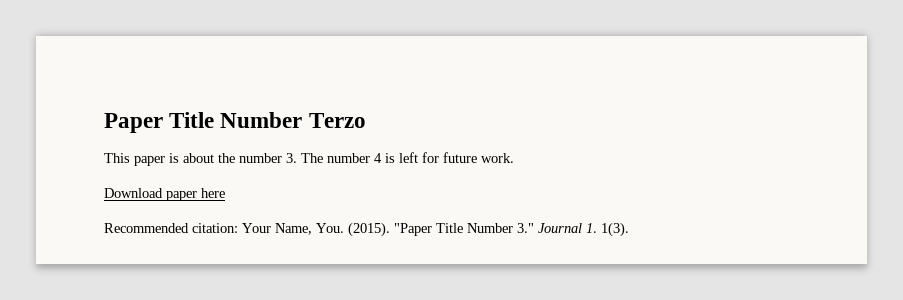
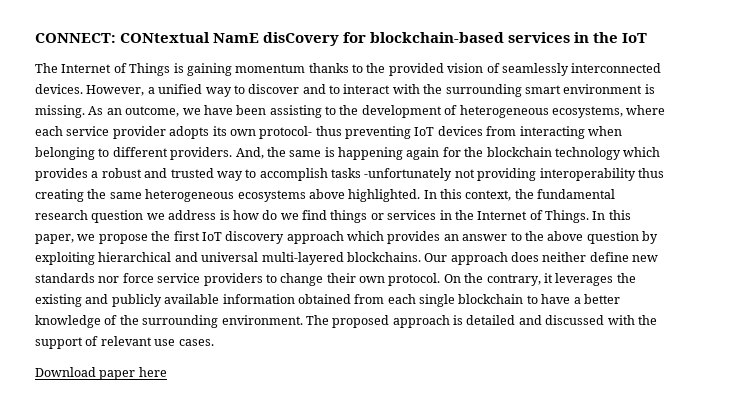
[104,112,366,133] [104,152,514,166] [104,188,225,201] [104,222,629,237] Paper Title Number Terzo // This paper is about the number 3. The number 4 is left for future work. // Download paper here // Recommended citation: Your Name, You. (2015). "Paper Title Number 3." Journal 1. 1(3). -> [35,32,648,46] [35,63,662,76] [35,84,655,97] [35,105,666,118] [35,126,622,139] [35,147,661,160] [35,168,664,181] [35,189,616,202] [35,210,631,223] [35,231,658,244] [35,252,659,265] [35,273,636,286] [35,294,620,307] [35,315,657,328] [35,336,214,349] [35,367,167,380] CONNECT: CONtextual NamE disCovery for blockchain-based services in the IoT // The Internet of Things is gaining momentum thanks to the provided vision of seamlessly interconnected devices. However, a unified way to discover and to interact with the surrounding smart environment is missing. As an outcome, we have been assisting to the development of heterogeneous ecosystems, where each service provider adopts its own protocol- thus preventing IoT devices from interacting when belonging to different providers. And, the same is happening again for the blockchain technology which provides a robust and trusted way to accomplish tasks -unfortunately not providing interoperability thus creating the same heterogeneous ecosystems above highlighted. In this context, the fundamental research question we address is how do we find things or services in the Internet of Things. In this paper, we propose the first IoT discovery approach which provides an answer to the above question by exploiting hierarchical and universal multi-layered blockchains. Our approach does neither define new standards nor force service providers to change their own protocol. On the contrary, it leverages the existing and publicly available information obtained from each single blockchain to have a better knowledge of the surrounding environment. The proposed approach is detailed and discussed with the support of relevant use cases. // Download paper here

